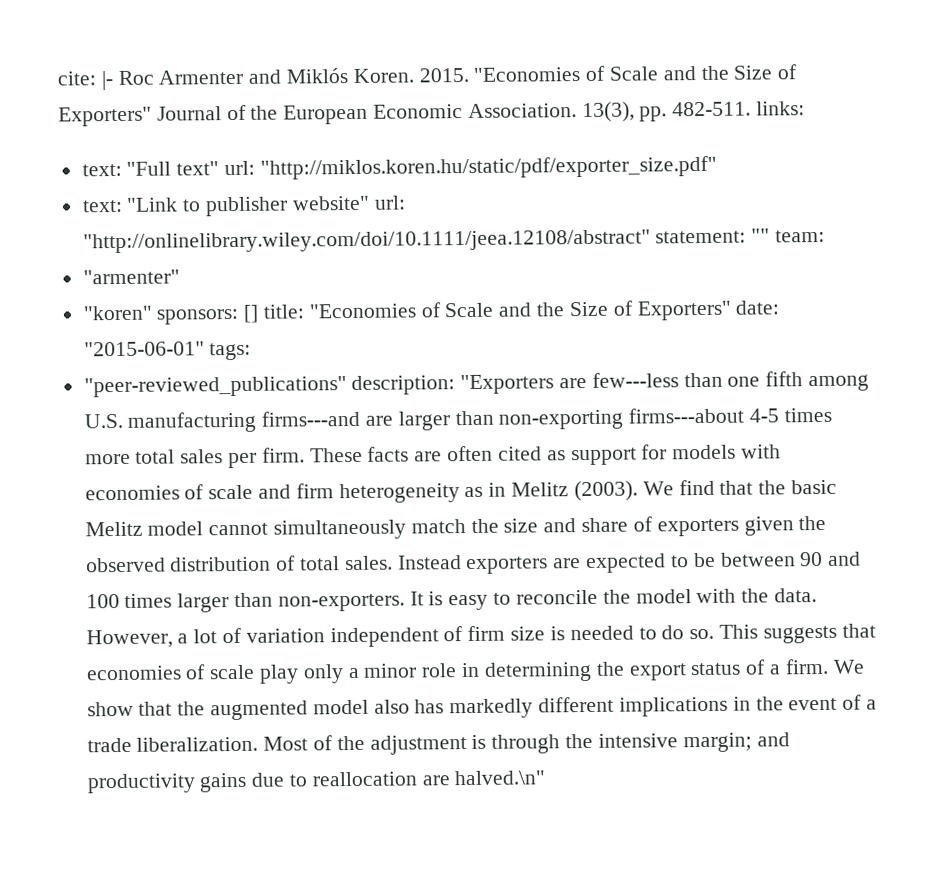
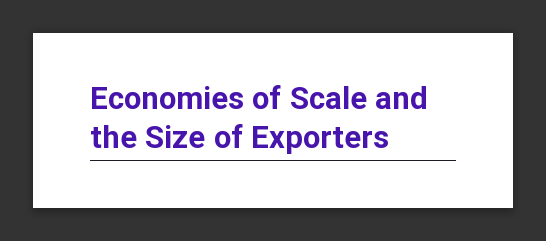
[57,64,798,91] [58,101,806,127] [81,155,717,180] [81,195,406,217] [82,228,826,254] [82,269,180,285] [82,300,780,325] [83,341,252,361] [83,371,870,398] [83,407,832,433] [84,444,781,469] [84,479,837,504] [84,515,827,540] [85,551,862,575] [85,588,817,613] [85,623,876,649] [85,658,865,684] [86,694,877,721] [86,732,790,755] [86,770,546,794] cite: |- Roc Armenter and Miklós Koren. 2015. "Economies of Scale and the Size of Exporters" Journal of the European Economic Association. 13(3), pp. 482-511. links: // text: "Full text" url: "http://miklos.koren.hu/static/pdf/exporter_size.pdf" // text: "Link to publisher website" url: "http://onlinelibrary.wiley.com/doi/10.1111/jeea.12108/abstract" statement: "" team: // "armenter" // "koren" sponsors: [] title: "Economies of Scale and the Size of Exporters" date: "2015-06-01" tags: // "peer-reviewed_publications" description: "Exporters are few---less than one fifth among U.S. manufacturing firms---and are larger than non-exporting firms---about 4-5 times more total sales per firm. These facts are often cited as support for models with economies of scale and firm heterogeneity as in Melitz (2003). We find that the basic Melitz model cannot simultaneously match the size and share of exporters given the observed distribution of total sales. Instead exporters are expected to be between 90 and 100 times larger than non-exporters. It is easy to reconcile the model with the data. However, a lot of variation independent of firm size is needed to do so. This suggests that economies of scale play only a minor role in determining the export status of a firm. We show that the augmented model also has markedly different implications in the event of a trade liberalization. Most of the adjustment is through the intensive margin; and productivity gains due to reallocation are halved.\n" -> [90,85,429,109] [90,124,390,154] Economies of Scale and the Size of Exporters

